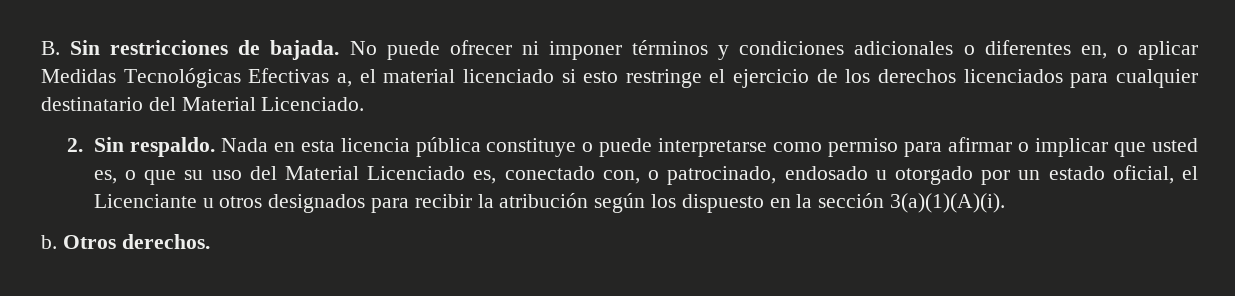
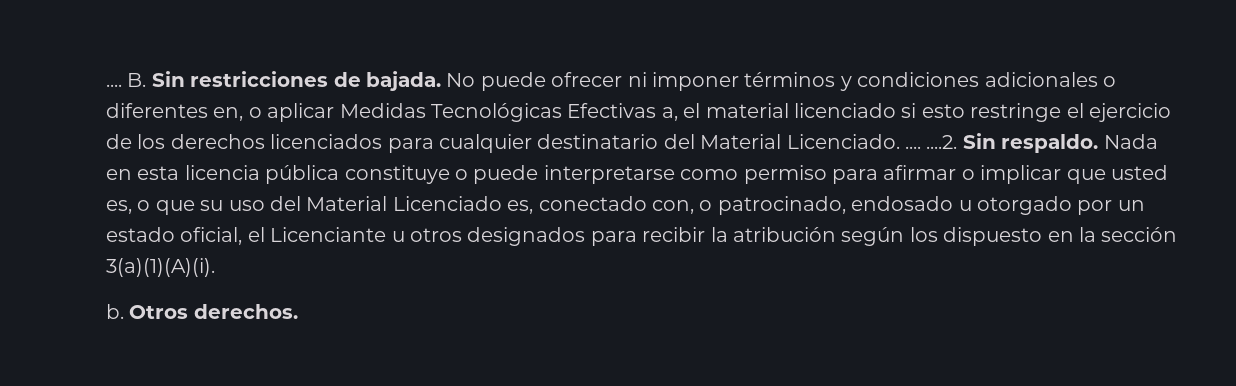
(41, 48) none -> [106,84,122,87] ....
[66,138,83,152] // 2. -> [904,135,958,149] .... ....2.

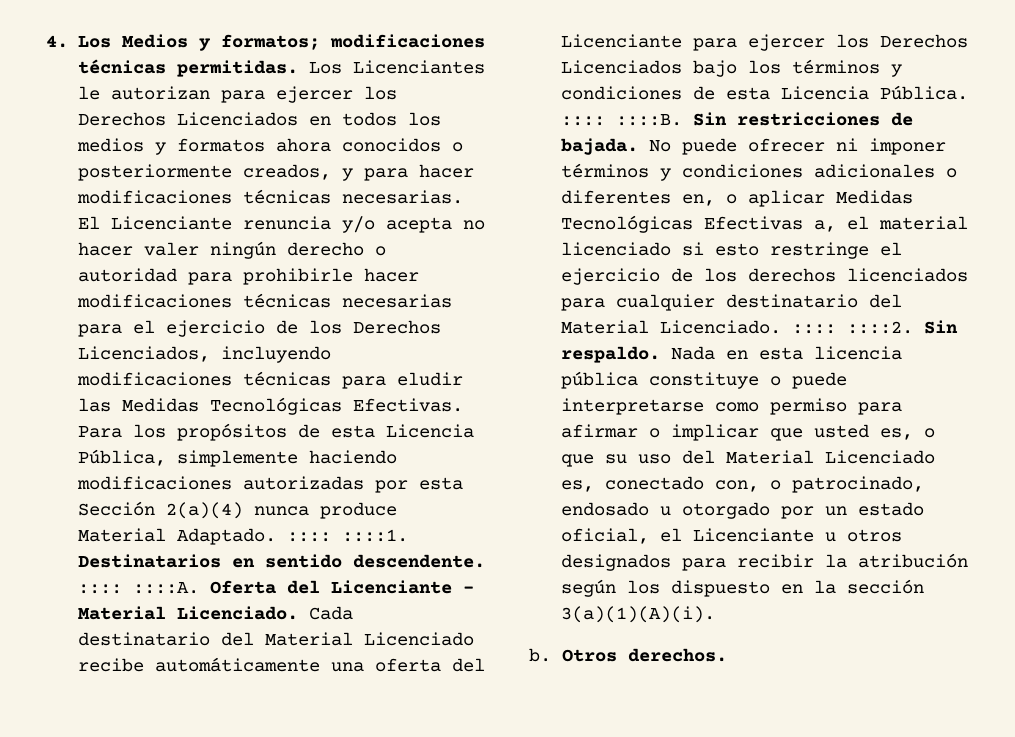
[106,73,147,87] .... B. -> [46,34,485,51] [77,59,485,77] [77,86,397,103] [77,112,441,126] [76,138,463,155] [77,164,474,181] [76,189,463,204] [77,216,485,233] [77,241,386,259] [77,268,419,285] [76,293,452,308] [77,320,441,337] [77,346,331,363] [76,371,463,389] [77,397,463,415] [77,423,474,441] [77,449,397,467] [76,476,463,493] [77,501,397,519] [77,528,408,545] [77,554,485,568] [77,580,474,594] [77,606,353,620] [77,632,474,646] [77,657,485,672] [560,34,968,51] [560,59,902,77] [560,85,968,100] [560,114,682,126] 4. Los Medios y formatos; modificaciones técnicas permitidas. Los Licenciantes le autorizan para ejercer los Derechos Licenciados en todos los medios y formatos ahora conocidos o posteriormente creados, y para hacer modificaciones técnicas necesarias. El Licenciante renuncia y/o acepta no hacer valer ningún derecho o autoridad para prohibirle hacer modificaciones técnicas necesarias para el ejercicio de los Derechos Licenciados, incluyendo modificaciones técnicas para eludir las Medidas Tecnológicas Efectivas. Para los propósitos de esta Licencia Pública, simplemente haciendo modificaciones autorizadas por esta Sección 2(a)(4) nunca produce Material Adaptado. :::: ::::1. Destinatarios en sentido descendente. :::: ::::A. Oferta del Licenciante – Material Licenciado. Cada destinatario del Material Licenciado recibe automáticamente una oferta del Licenciante para ejercer los Derechos Licenciados bajo los términos y condiciones de esta Licencia Pública. :::: ::::B.
[904,135,958,149] .... ....2. -> [791,321,913,334] :::: ::::2.

